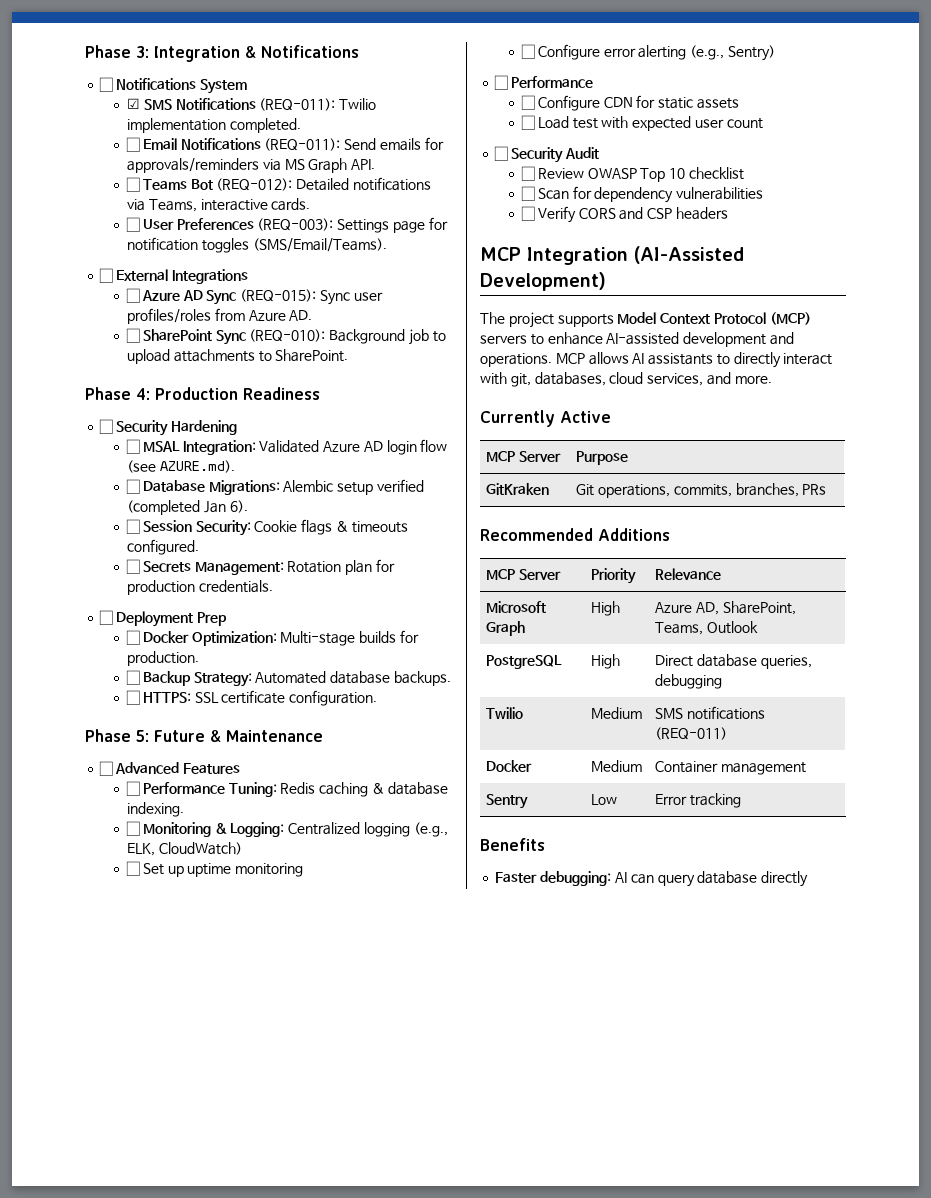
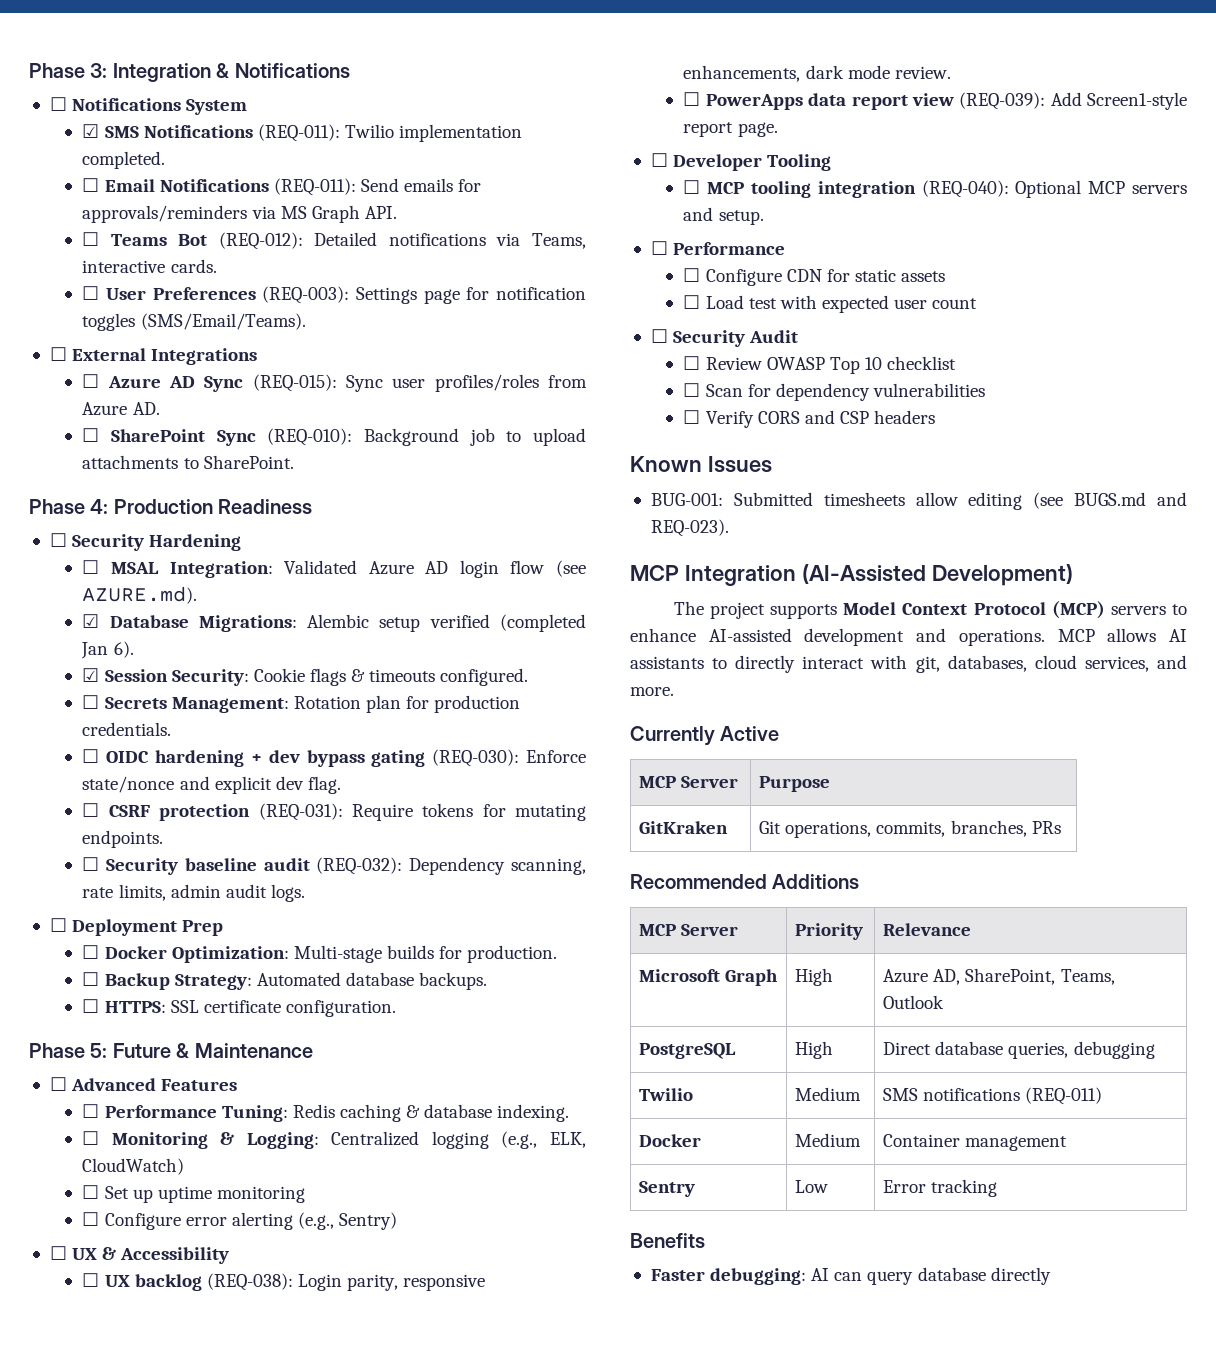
[125,479,140,494] ☐ -> [82,614,100,628] ☑
[125,519,140,534] ☐ -> [82,668,100,682] ☑
(273, 586) none -> [82,749,586,767] [82,776,341,794] [82,803,586,821] [82,830,164,848] [82,857,586,875] [82,884,305,902] // ☐ OIDC hardening + dev bypass gating (REQ-030): Enforce state/nonce and explicit dev flag. // ☐ CSRF protection (REQ-031): Require tokens for mutating endpoints. // ☐ Security baseline audit (REQ-032): Dependency scanning, rate limits, admin audit logs.
(775, 53) none -> [49,1246,230,1264] [82,1273,486,1291] [683,65,951,82] [683,92,1187,110] [683,122,778,137] [650,153,832,171] [683,180,1187,198] [683,207,764,225] // ☐ UX & Accessibility // ☐ UX backlog (REQ-038): Login parity, responsive enhancements, dark mode review. // ☐ PowerApps data report view (REQ-039): Add Screen1-style report page. // ☐ Developer Tooling // ☐ MCP tooling integration (REQ-040): Optional MCP servers and setup.
(728, 213) none -> [630,456,772,473] [650,492,1187,510] [650,519,729,537] // Known Issues // BUG-001: Submitted timesheets allow editing (see BUGS.md and REQ-023).

